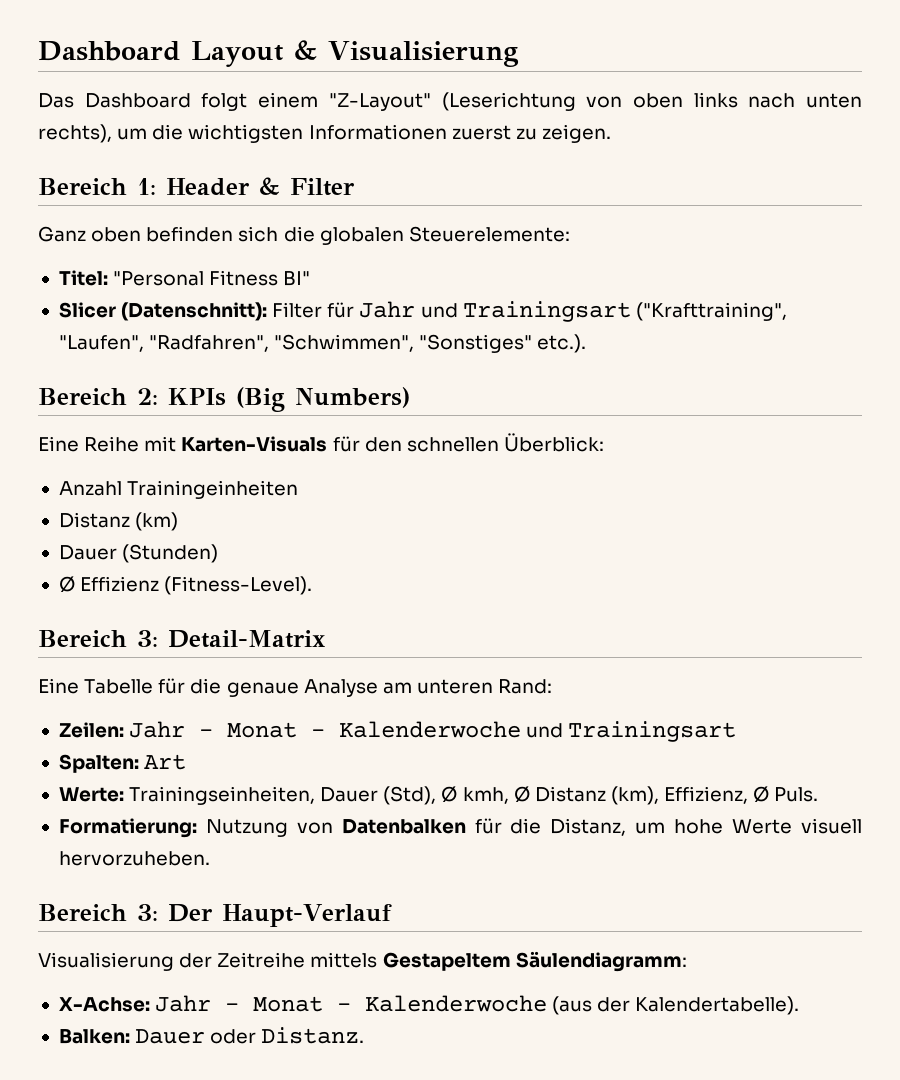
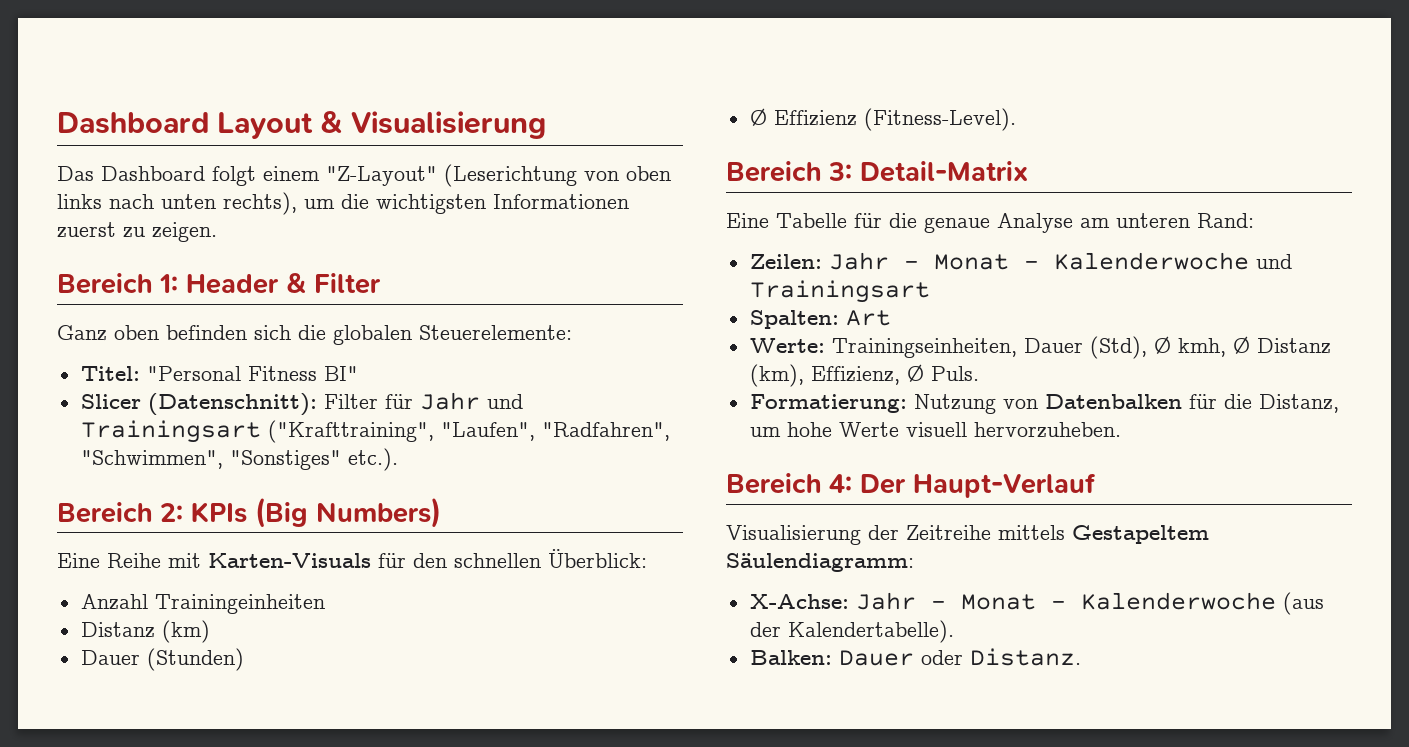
[137,904,158,921] 3: -> [829,474,852,493] 4:

